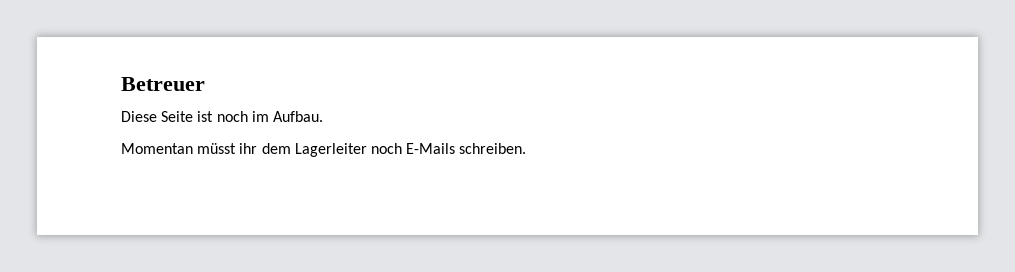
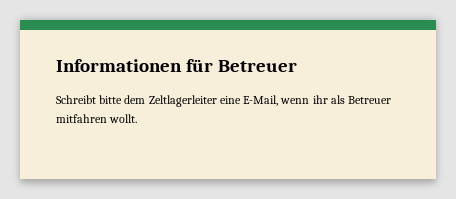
(121, 84) none -> [56,59,213,72] Informationen für
[121,111,323,122] [121,143,527,157] Diese Seite ist noch im Aufbau. // Momentan müsst ihr dem Lagerleiter noch E-Mails schreiben. -> [56,95,392,107] [56,114,138,123] Schreibt bitte dem Zeltlagerleiter eine E-Mail, wenn ihr als Betreuer mitfahren wollt.

